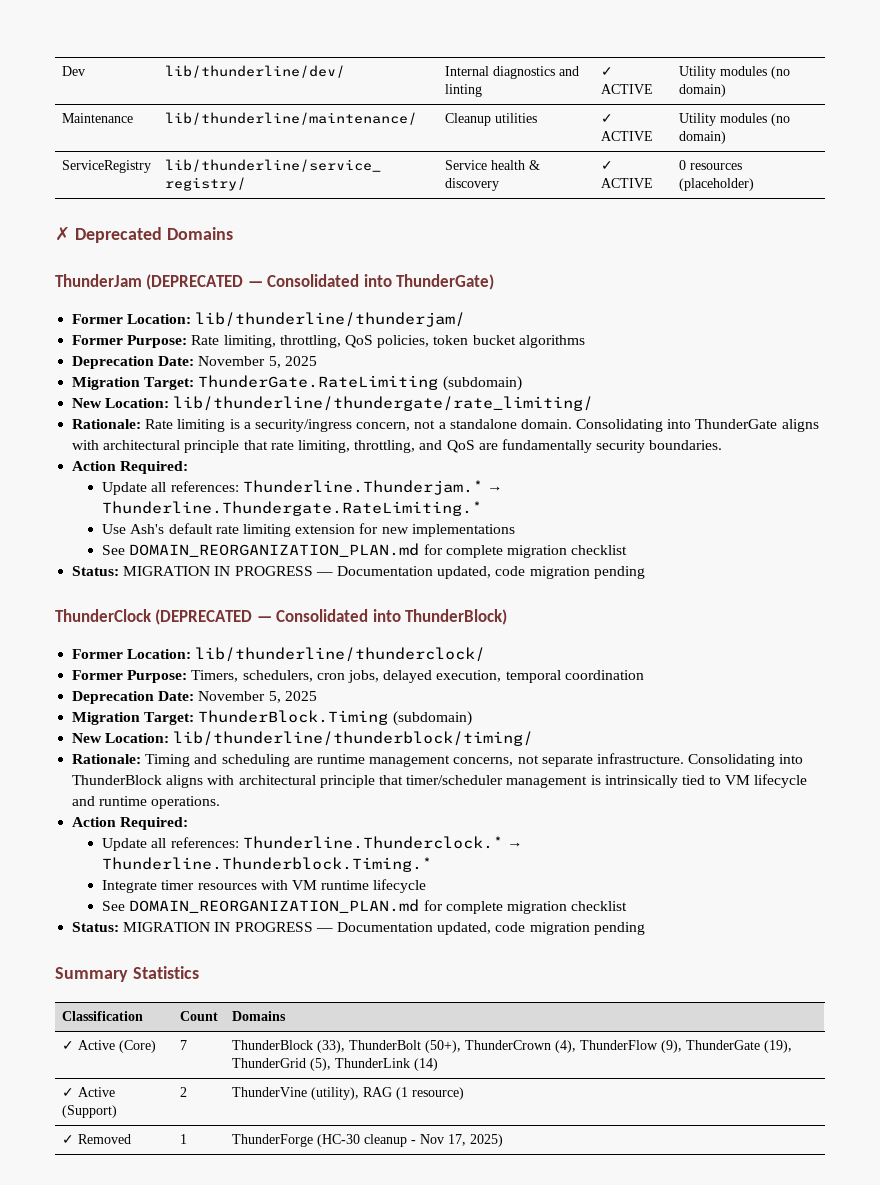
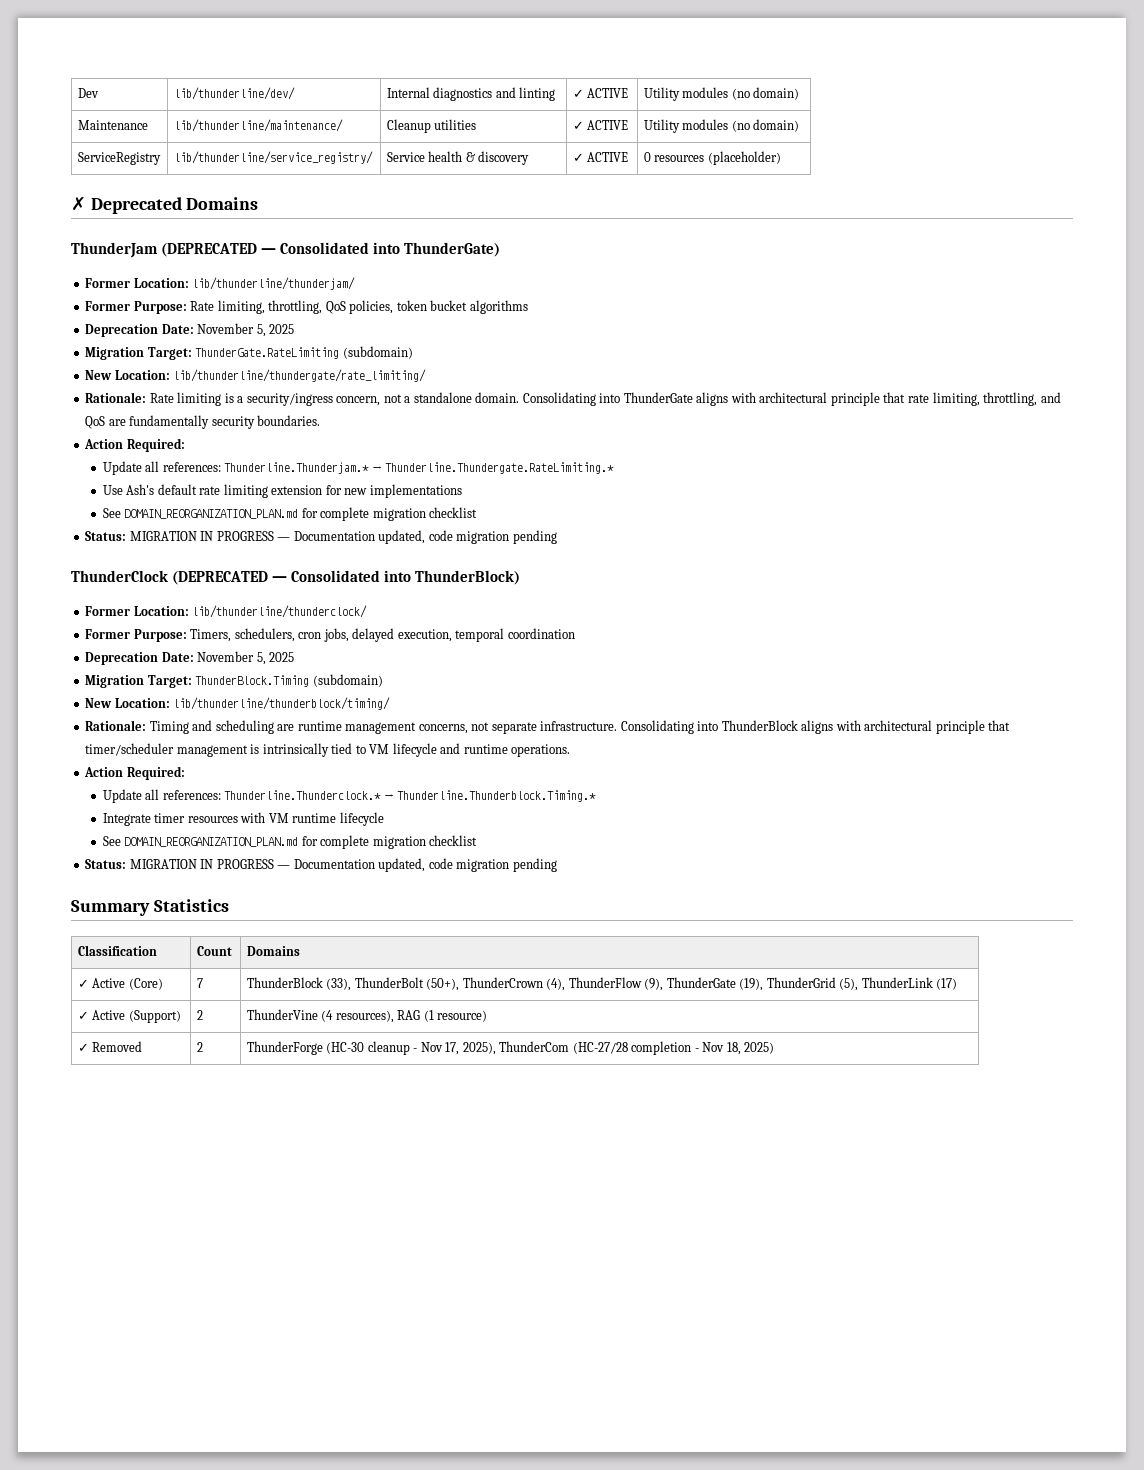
[413,1058,438,1071] (14) -> [936,978,958,990] (17)
[310,1087,359,1100] (utility), -> [321,1010,394,1023] (4 resources),
[179,1134,187,1144] 1 -> [196,1042,203,1052] 2
(466, 1140) none -> [462,1041,741,1055] 2025), ThunderCom (HC-27/28 completion - Nov 18,

